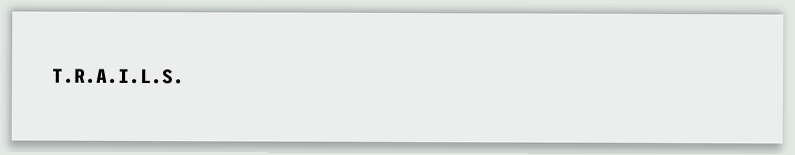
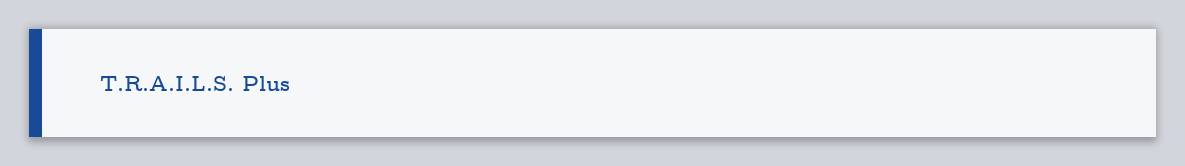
(185, 76) none -> [242,76,290,91] Plus

